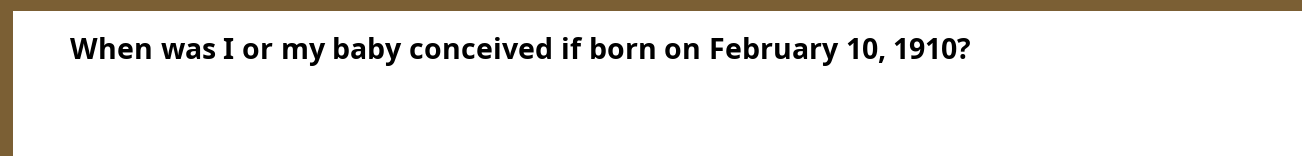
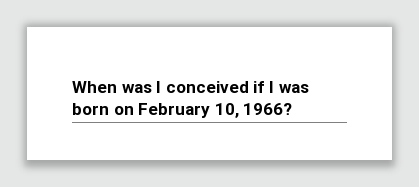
[242,37,583,66] or my baby conceived if -> [165,81,309,93] conceived if I was
[893,38,972,59] 1910? -> [243,103,293,115] 1966?

